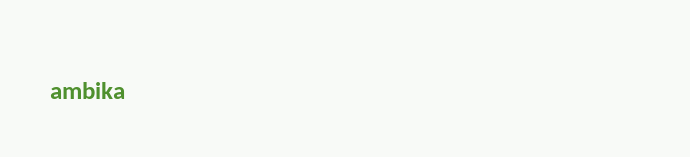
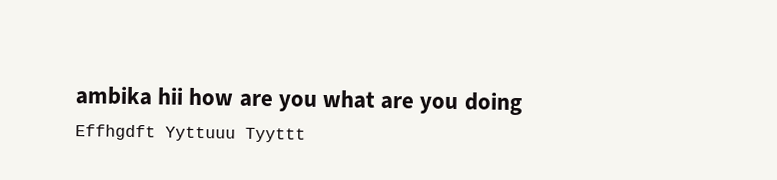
(125, 90) none -> [157,87,522,116] [75,124,306,143] hii how are you what are you doing // Effhgdft Yyttuuu Tyyttt

